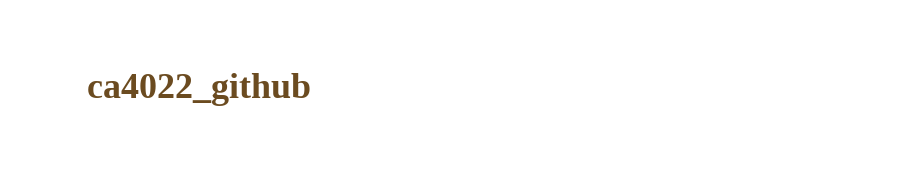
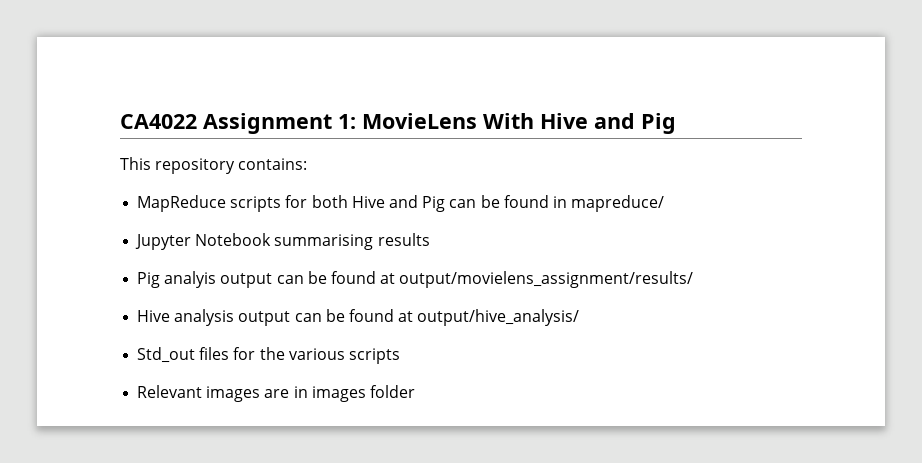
[87,73,311,106] ca4022_github -> [120,113,676,134] [120,157,308,174] [137,195,665,212] [135,233,430,250] [137,271,694,288] [137,309,580,326] [137,347,400,364] [137,385,415,402] CA4022 Assignment 1: MovieLens With Hive and Pig // This repository contains: // MapReduce scripts for both Hive and Pig can be found in mapreduce/ // Jupyter Notebook summarising results // Pig analyis output can be found at output/movielens_assignment/results/ // Hive analysis output can be found at output/hive_analysis/ // Std_out files for the various scripts // Relevant images are in images folder

